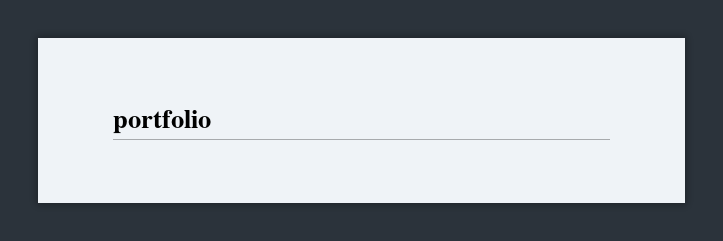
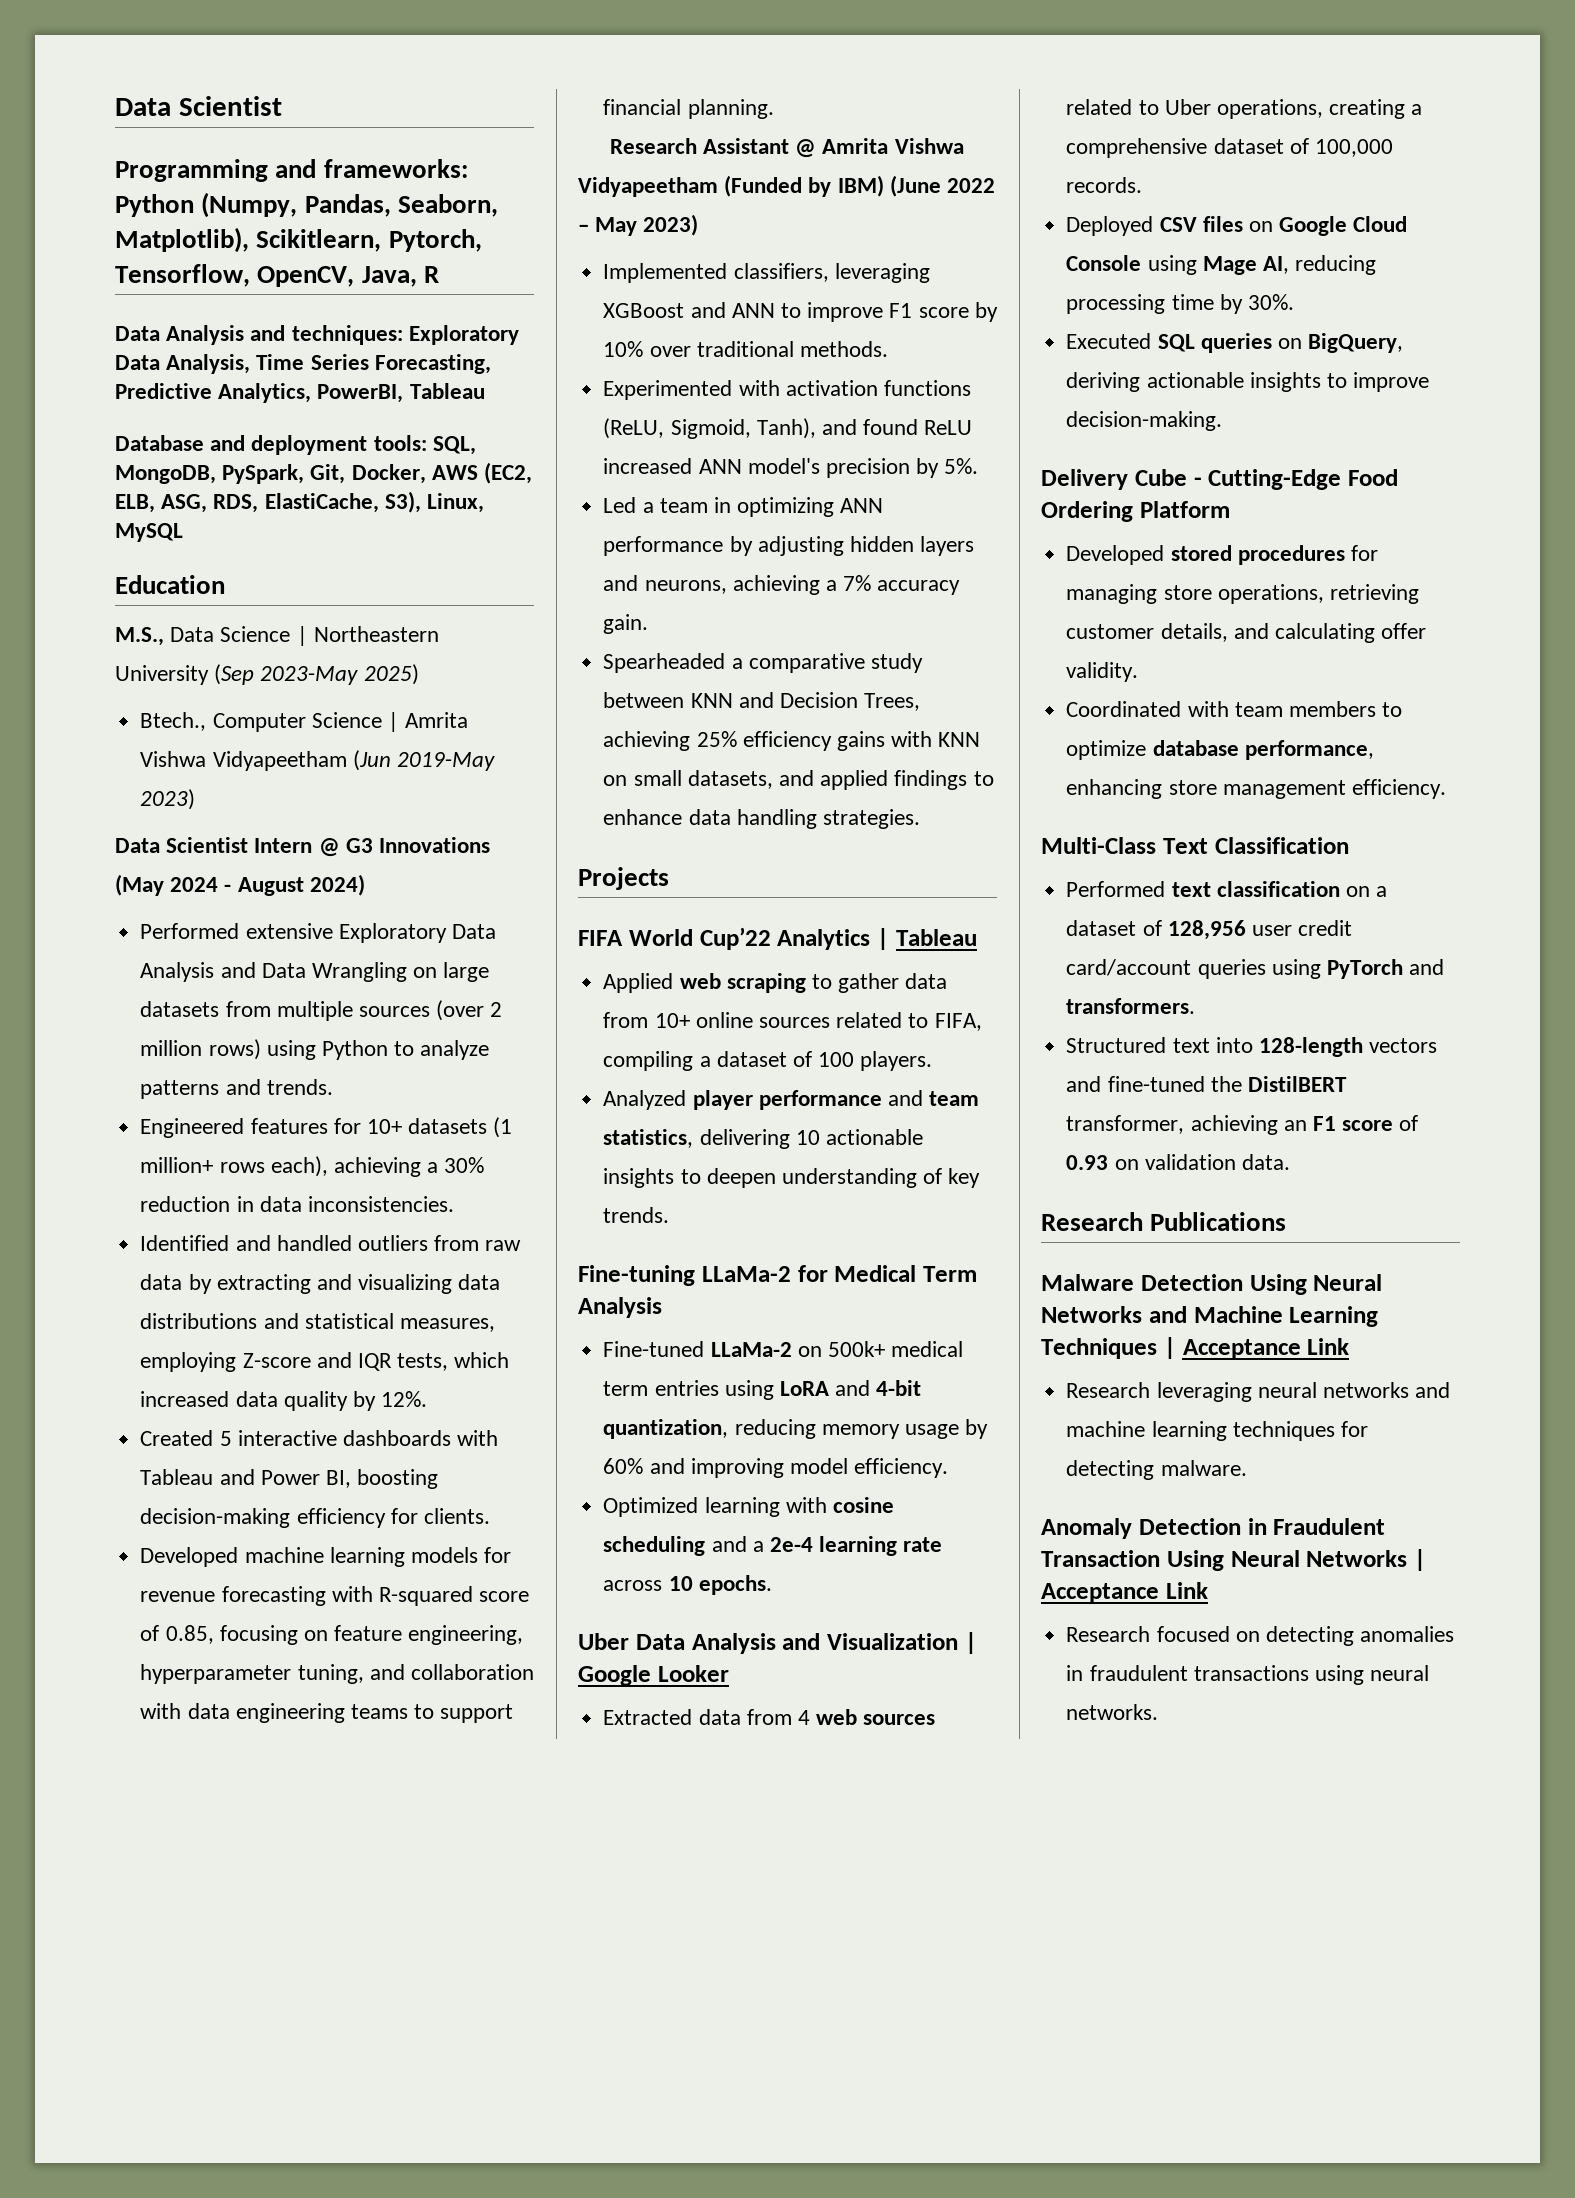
[113,110,211,134] portfolio -> [115,96,282,116] [115,159,468,182] [115,192,498,218] [115,227,482,253] [115,264,439,287] [115,325,519,345] [115,354,491,374] [115,383,485,403] [115,435,476,455] [115,462,533,484] [115,491,485,513] [115,523,183,542] [115,575,225,594] [115,626,439,646] [115,664,419,685] [140,712,469,732] [140,750,495,771] [140,789,196,810] [115,837,491,857] [115,874,365,896] [140,923,496,943] [140,962,490,982] [140,1000,503,1021] [140,1039,490,1060] [140,1079,333,1099] [140,1117,513,1138] [140,1156,485,1177] [140,1196,454,1212] [140,1235,522,1251] [140,1274,501,1294] [140,1313,495,1332] [140,1352,510,1372] [140,1391,428,1411] [140,1430,499,1446] [140,1469,439,1489] [140,1508,490,1528] [140,1547,512,1567] [140,1586,530,1606] [140,1625,524,1645] [140,1664,534,1684] [140,1703,514,1723] [603,99,774,119] [609,138,964,158] [578,175,996,197] [578,214,699,236] [603,263,930,283] [603,302,998,322] [603,341,888,357] [603,380,971,400] [603,418,973,439] [603,458,979,478] [603,497,884,517] [603,536,975,556] [603,575,961,595] [603,614,649,634] [603,653,923,673] [603,692,921,711] [603,731,981,751] [603,770,994,790] [603,809,920,829] [578,867,669,890] [578,927,977,950] [603,973,948,993] [603,1012,982,1031] [603,1051,933,1071] [603,1090,980,1110] [603,1129,923,1149] [603,1168,981,1188] [603,1207,670,1223] [578,1265,977,1286] [578,1297,662,1318] [603,1341,964,1357] [603,1380,922,1400] [603,1419,989,1439] [603,1458,949,1478] [603,1497,894,1517] [603,1536,943,1556] [603,1575,772,1595] [578,1632,977,1654] [578,1665,729,1686] [603,1709,936,1725] [1066,99,1423,119] [1066,138,1393,158] [1066,177,1143,193] [1066,216,1408,236] [1066,255,1377,275] [1066,294,1294,314] [1066,333,1404,353] [1066,372,1430,392] [1066,411,1223,431] [1041,469,1398,490] [1041,501,1230,522] [1066,545,1378,565] [1066,584,1419,604] [1066,623,1427,643] [1066,662,1139,682] [1066,701,1403,717] [1066,740,1374,760] [1066,779,1446,799] [1041,837,1349,854] [1066,881,1388,897] [1066,920,1353,940] [1066,959,1445,979] [1066,998,1196,1014] [1066,1037,1438,1057] [1066,1076,1347,1092] [1066,1115,1419,1135] [1066,1154,1290,1170] [1041,1212,1287,1231] [1041,1274,1383,1295] [1041,1306,1379,1327] [1041,1337,1350,1359] [1066,1382,1451,1402] [1066,1421,1368,1441] [1066,1460,1247,1480] [1041,1518,1386,1539] [1041,1549,1426,1571] [1041,1582,1208,1603] [1066,1626,1455,1646] [1066,1665,1430,1685] [1066,1704,1159,1720] Data Scientist // Programming and frameworks: Python (Numpy, Pandas, Seaborn, Matplotlib), Scikitlearn, Pytorch, Tensorflow, OpenCV, Java, R // Data Analysis and techniques: Exploratory Data Analysis, Time Series Forecasting, Predictive Analytics, PowerBI, Tableau // Database and deployment tools: SQL, MongoDB, PySpark, Git, Docker, AWS (EC2, ELB, ASG, RDS, ElastiCache, S3), Linux, MySQL // Education // M.S., Data Science | Northeastern University (Sep 2023-May 2025) // Btech., Computer Science | Amrita Vishwa Vidyapeetham (Jun 2019-May 2023) // Data Scientist Intern @ G3 Innovations (May 2024 - August 2024) // Performed extensive Exploratory Data Analysis and Data Wrangling on large datasets from multiple sources (over 2 million rows) using Python to analyze patterns and trends. // Engineered features for 10+ datasets (1 million+ rows each), achieving a 30% reduction in data inconsistencies. // Identified and handled outliers from raw data by extracting and visualizing data distributions and statistical measures, employing Z-score and IQR tests, which increased data quality by 12%. // Created 5 interactive dashboards with Tableau and Power BI, boosting decision-making efficiency for clients. // Developed machine learning models for revenue forecasting with R-squared score of 0.85, focusing on feature engineering, hyperparameter tuning, and collaboration with data engineering teams to support financial planning. // Research Assistant @ Amrita Vishwa Vidyapeetham (Funded by IBM) (June 2022 – May 2023) // Implemented classifiers, leveraging XGBoost and ANN to improve F1 score by 10% over traditional methods. // Experimented with activation functions (ReLU, Sigmoid, Tanh), and found ReLU increased ANN model's precision by 5%. // Led a team in optimizing ANN performance by adjusting hidden layers and neurons, achieving a 7% accuracy gain. // Spearheaded a comparative study between KNN and Decision Trees, achieving 25% efficiency gains with KNN on small datasets, and applied findings to enhance data handling strategies. // Projects // FIFA World Cup’22 Analytics | Tableau // Applied web scraping to gather data from 10+ online sources related to FIFA, compiling a dataset of 100 players. // Analyzed player performance and team statistics, delivering 10 actionable insights to deepen understanding of key trends. // Fine-tuning LLaMa-2 for Medical Term Analysis // Fine-tuned LLaMa-2 on 500k+ medical term entries using LoRA and 4-bit quantization, reducing memory usage by 60% and improving model efficiency. // Optimized learning with cosine scheduling and a 2e-4 learning rate across 10 epochs. // Uber Data Analysis and Visualization | Google Looker // Extracted data from 4 web sources related to Uber operations, creating a comprehensive dataset of 100,000 records. // Deployed CSV files on Google Cloud Console using Mage AI, reducing processing time by 30%. // Executed SQL queries on BigQuery, deriving actionable insights to improve decision-making. // Delivery Cube - Cutting-Edge Food Ordering Platform // Developed stored procedures for managing store operations, retrieving customer details, and calculating offer validity. // Coordinated with team members to optimize database performance, enhancing store management efficiency. // Multi-Class Text Classification // Performed text classification on a dataset of 128,956 user credit card/account queries using PyTorch and transformers. // Structured text into 128-length vectors and fine-tuned the DistilBERT transformer, achieving an F1 score of 0.93 on validation data. // Research Publications // Malware Detection Using Neural Networks and Machine Learning Techniques | Acceptance Link // Research leveraging neural networks and machine learning techniques for detecting malware. // Anomaly Detection in Fraudulent Transaction Using Neural Networks | Acceptance Link // Research focused on detecting anomalies in fraudulent transactions using neural networks.

